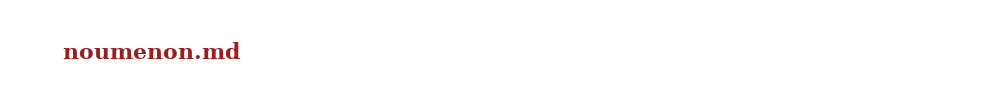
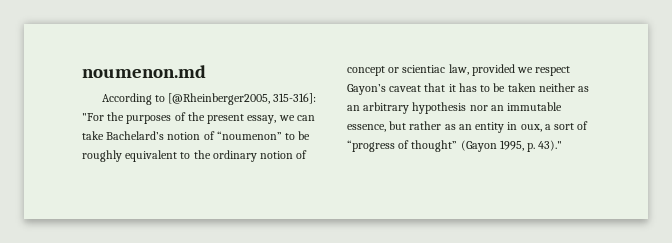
(240, 50) none -> [101,93,317,105] [82,112,315,124] [82,131,311,140] [82,150,308,162] [347,64,571,76] [347,83,590,95] [347,102,563,114] [347,121,589,133] [347,140,563,152] // According to [@Rheinberger2005, 315-316]: "For the purposes of the present essay, we can take Bachelard’s notion of “noumenon” to be roughly equivalent to the ordinary notion of concept or scientiac law, provided we respect Gayon’s caveat that it has to be taken neither as an arbitrary hypothesis nor an immutable essence, but rather as an entity in oux, a sort of “progress of thought” (Gayon 1995, p. 43)."

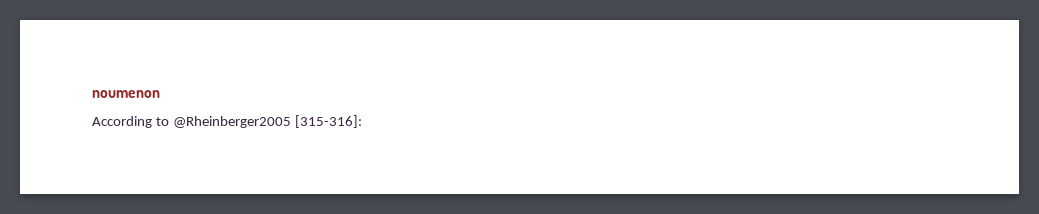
[82,65,206,78] noumenon.md -> [92,90,160,98] noumenon
[167,93,317,105] [82,112,315,124] [82,131,311,140] [82,150,308,162] [347,64,571,76] [347,83,590,95] [347,102,563,114] [347,121,589,133] [347,140,563,152] [@Rheinberger2005, 315-316]: "For the purposes of the present essay, we can take Bachelard’s notion of “noumenon” to be roughly equivalent to the ordinary notion of concept or scientiac law, provided we respect Gayon’s caveat that it has to be taken neither as an arbitrary hypothesis nor an immutable essence, but rather as an entity in oux, a sort of “progress of thought” (Gayon 1995, p. 43)." -> [172,115,362,128] @Rheinberger2005 [315-316]:

